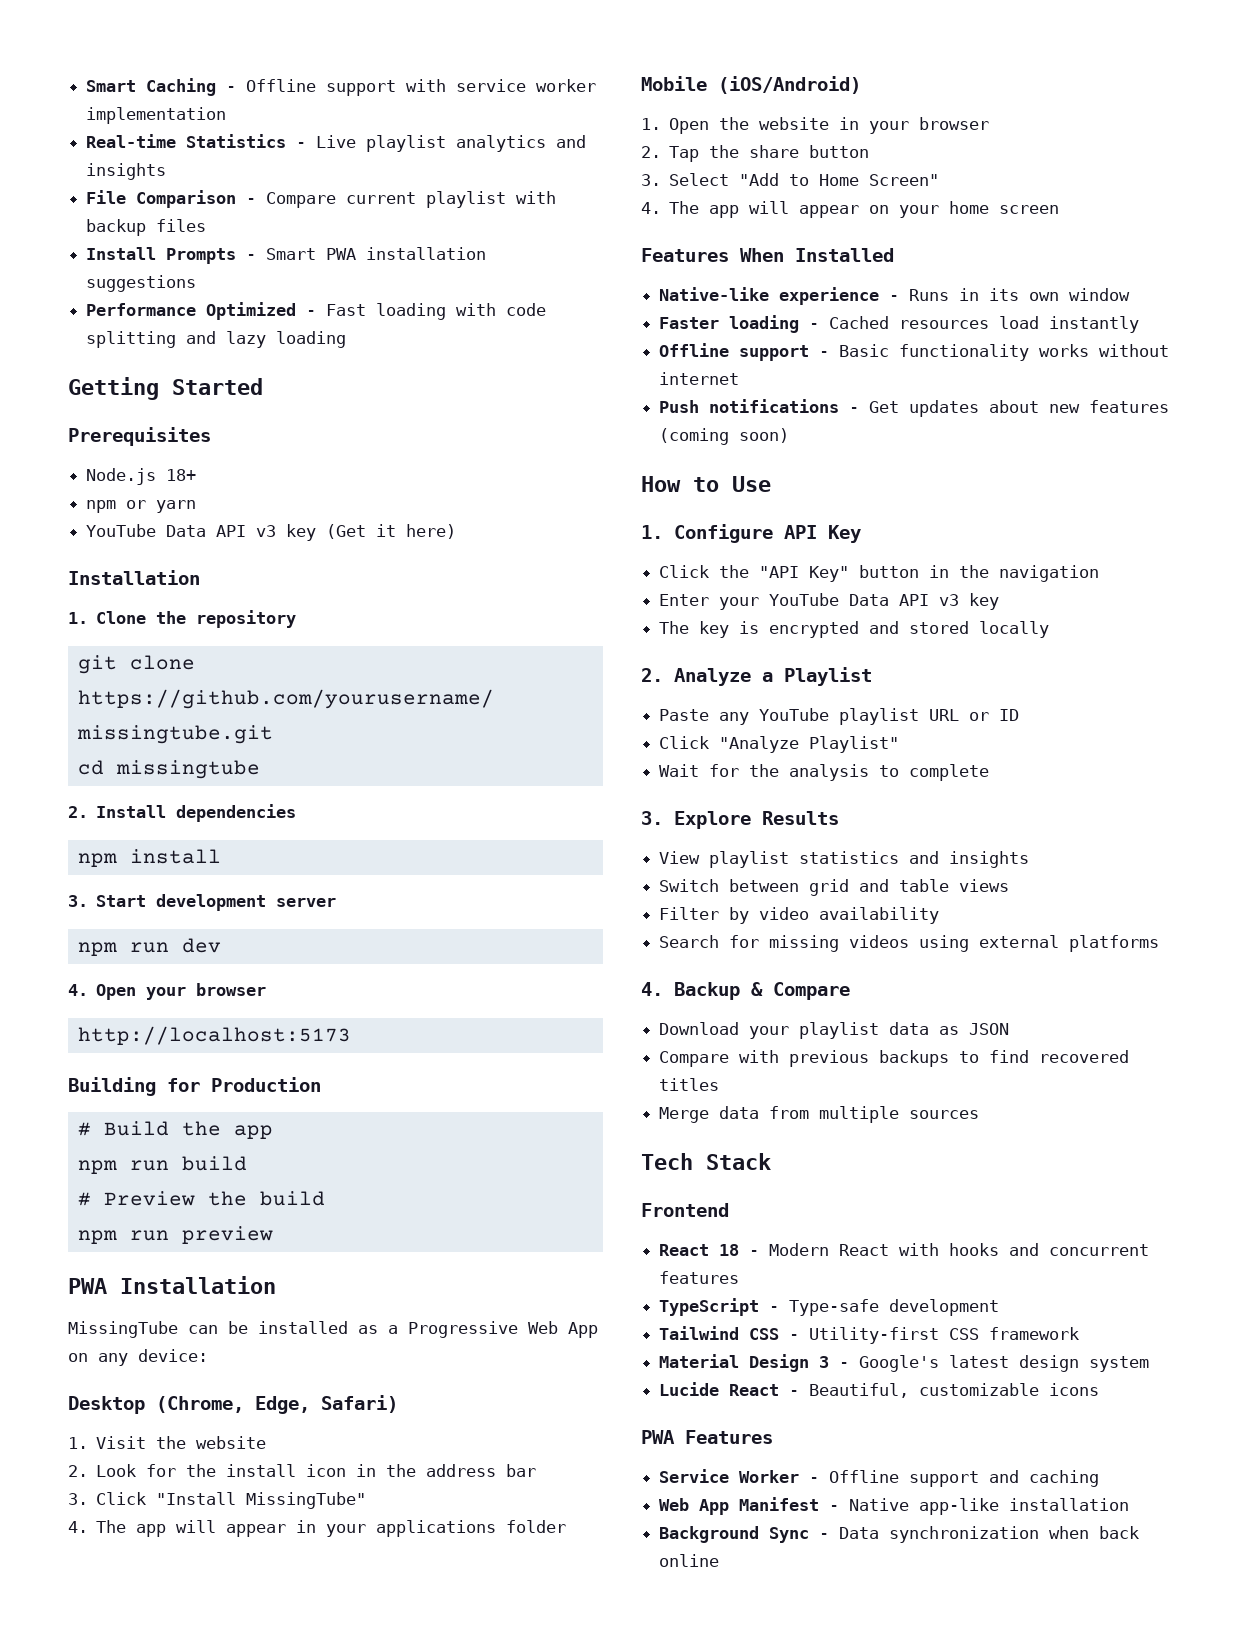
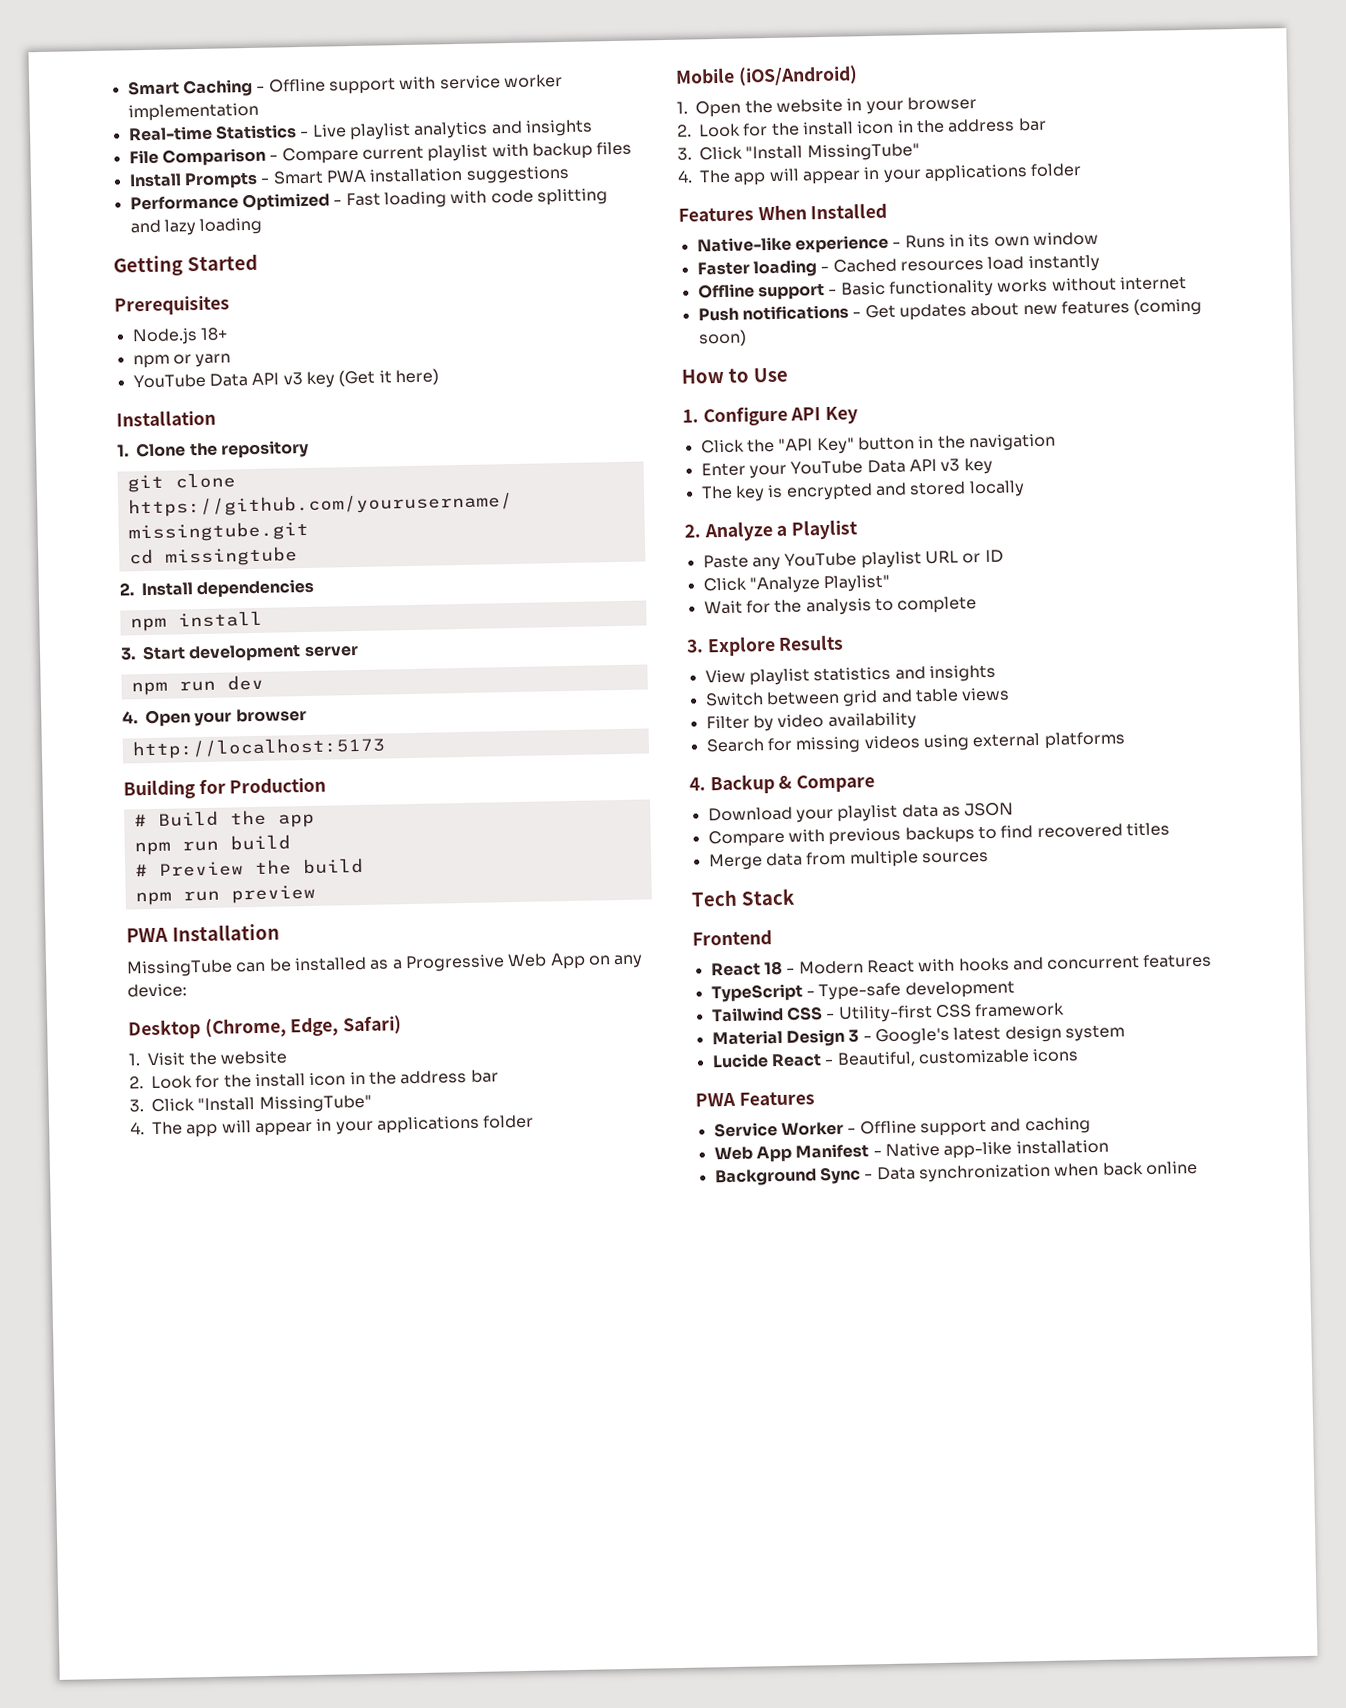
[669,145,870,162] [641,173,940,186] [641,201,1060,218] Tap the share button // 3. Select "Add to Home Screen" // 4. The app will appear on your home screen -> [698,117,1047,138] [677,143,920,162] [677,163,1083,186] Look for the install icon in the address bar // 3. Click "Install MissingTube" // 4. The app will appear in your applications folder

